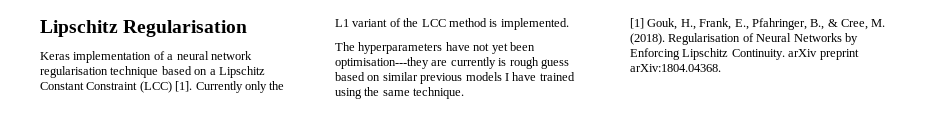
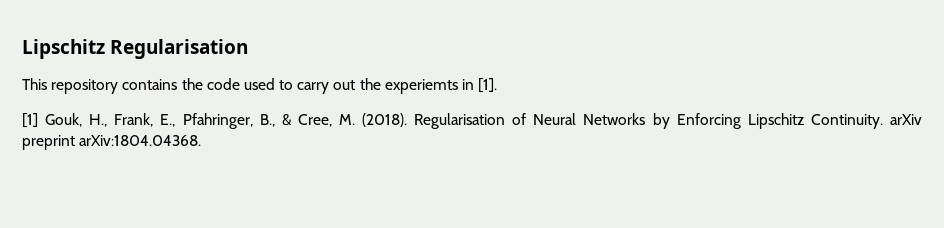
[40,51,252,63] [40,66,265,78] [40,81,285,93] [335,18,569,30] [335,42,535,54] [335,57,569,69] [335,72,575,84] [335,87,465,99] Keras implementation of a neural network regularisation technique based on a Lipschitz Constant Constraint (LCC) [1]. Currently only the L1 variant of the LCC method is implemented. // The hyperparameters have not yet been optimisation---they are currently is rough guess based on similar previous models I have trained using the same technique. -> [22,78,498,94] This repository contains the code used to carry out the experiemts in [1].

